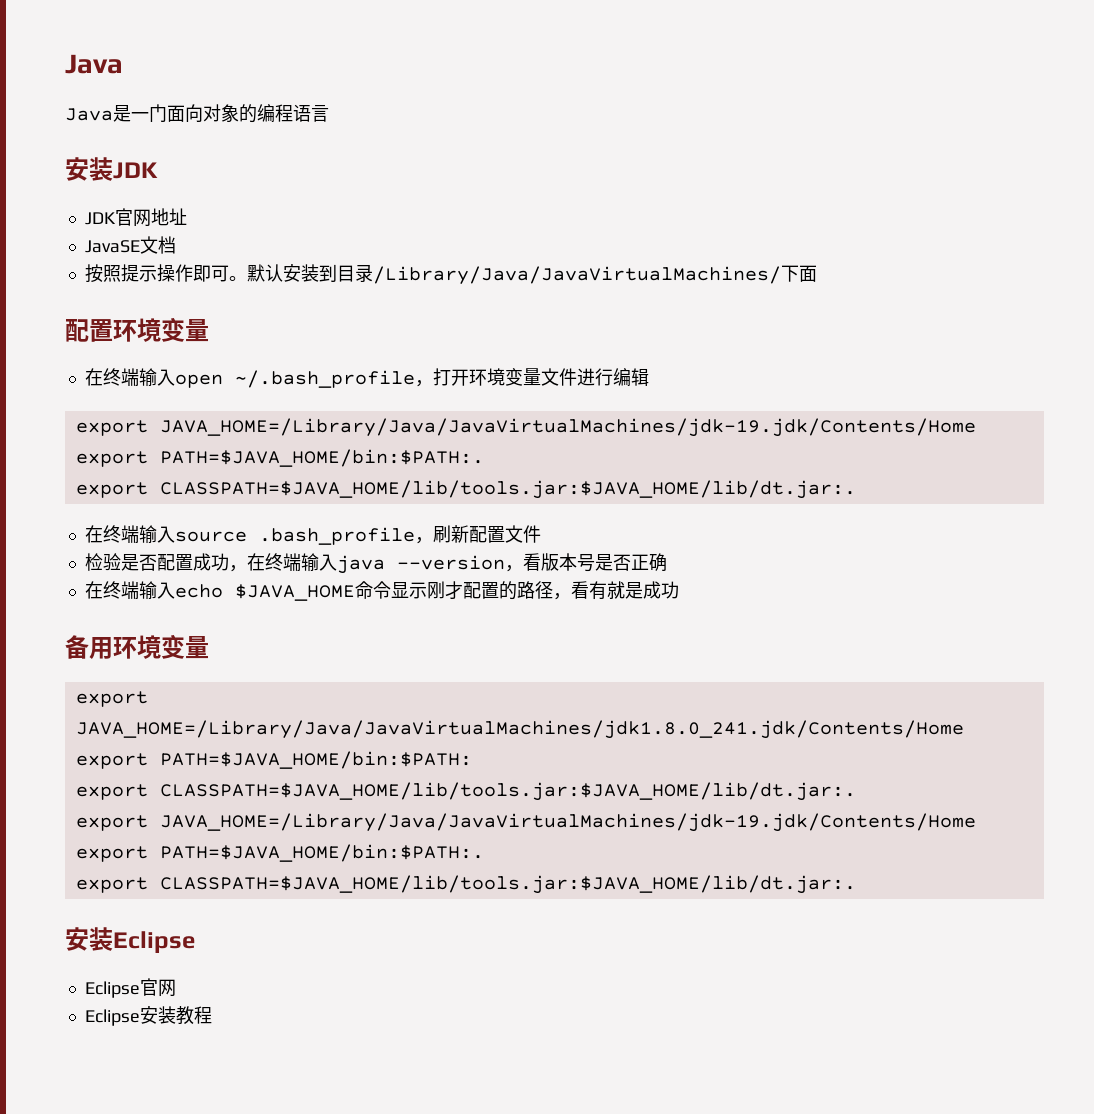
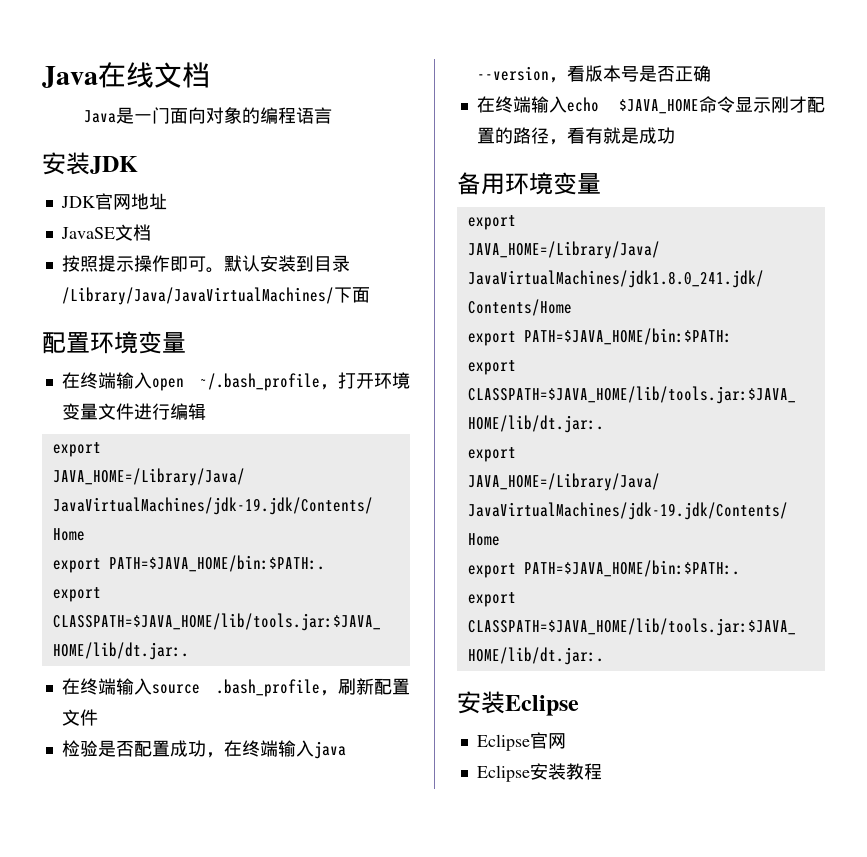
[65,54,123,74] Java -> [42,62,210,88] Java在线文档

